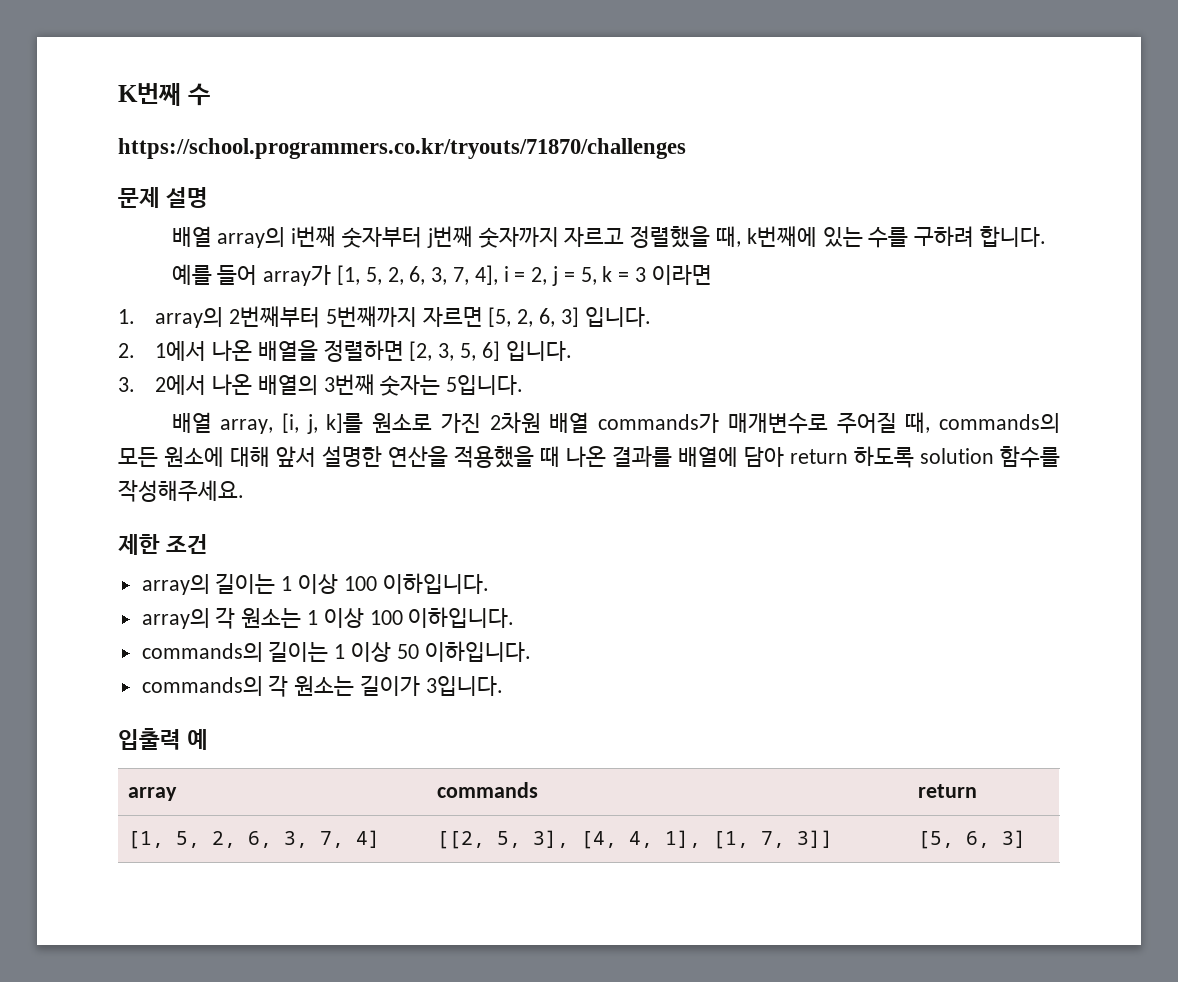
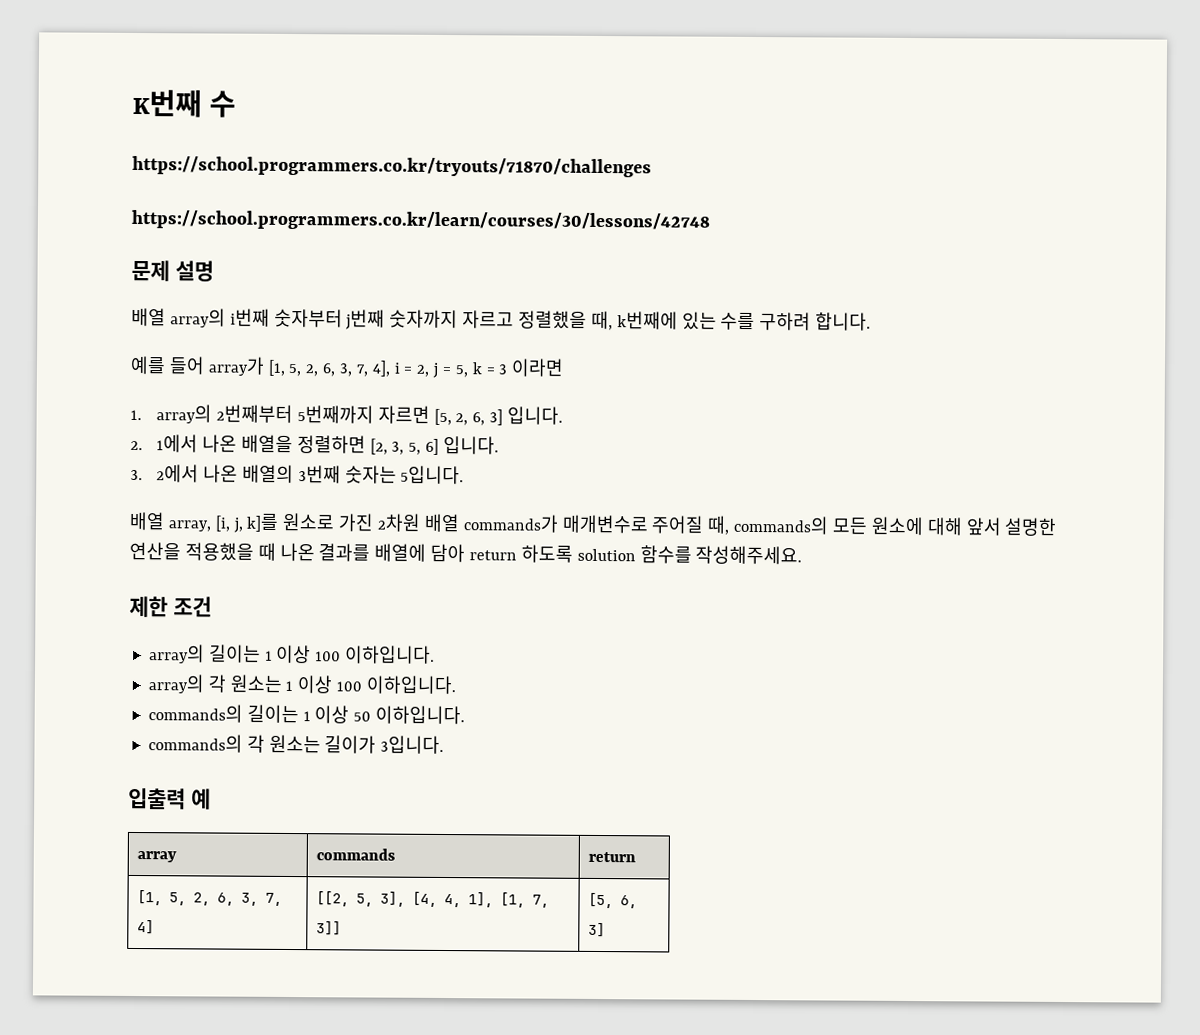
(686, 148) none -> [131,209,710,232] // https://school.programmers.co.kr/learn/courses/30/lessons/42748

